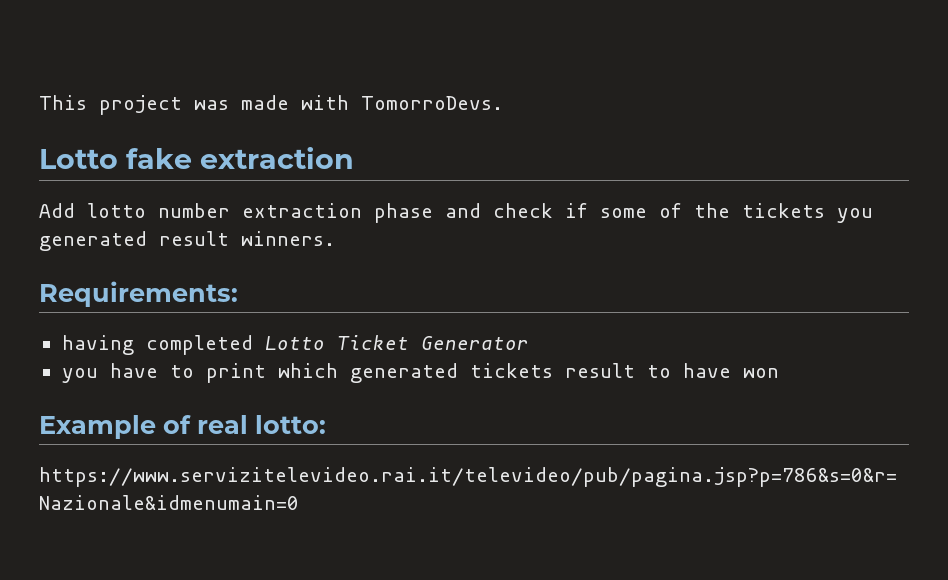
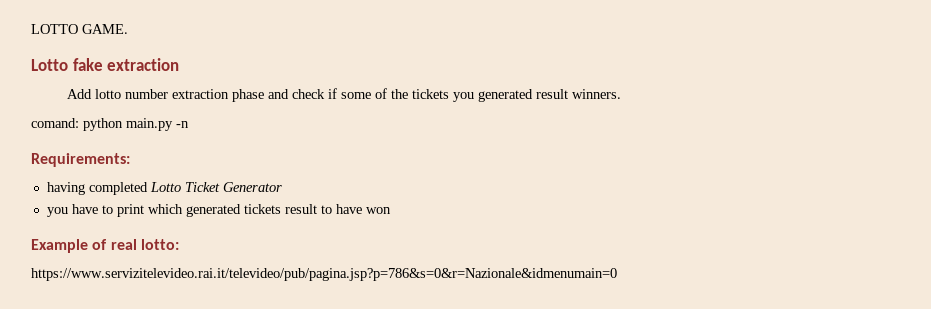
[39,95,503,115] This project was made with TomorroDevs. -> [31,24,128,34] LOTTO GAME.
(335, 238) none -> [31,118,189,131] // comand: python main.py -n

